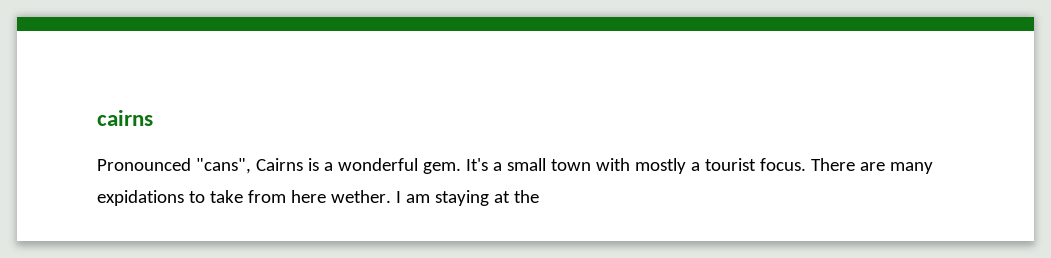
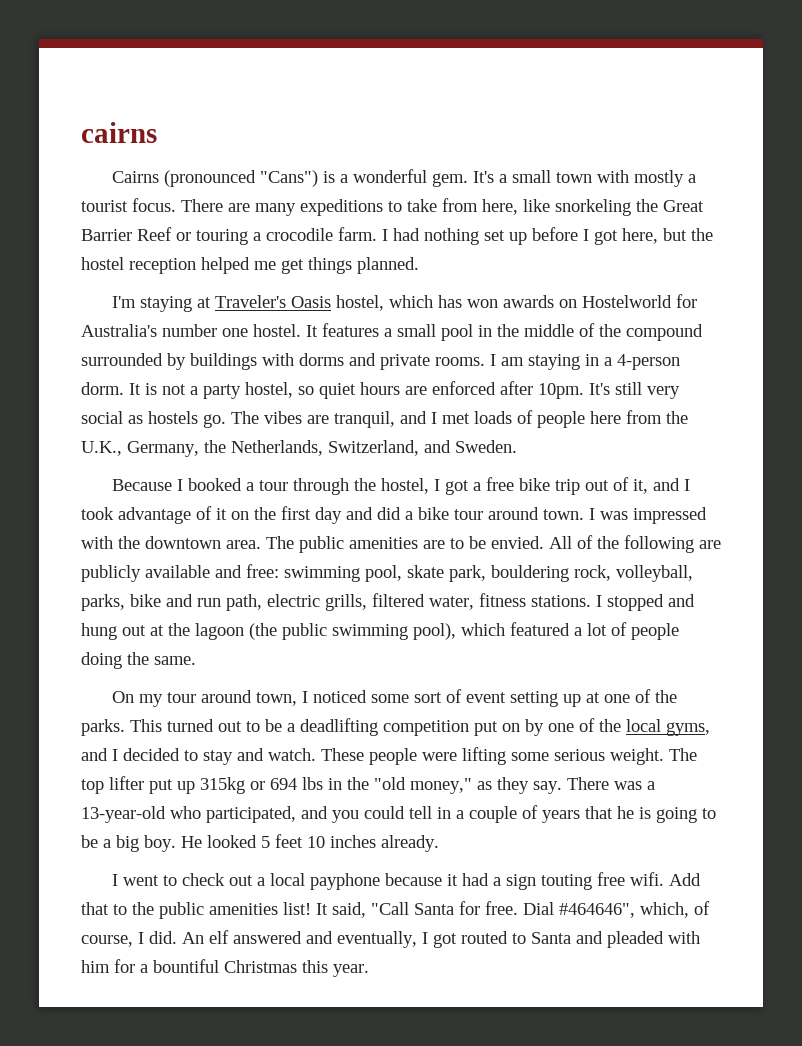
[97,158,303,174] Pronounced "cans", Cairns -> [111,170,318,187] Cairns (pronounced "Cans")
[97,190,184,206] expidations -> [300,199,383,216] expeditions
[290,190,539,206] here wether. I am staying at the -> [482,199,704,216] [81,227,713,245] [81,257,419,274] [111,294,697,312] [81,323,703,341] [81,353,680,370] [81,381,680,399] [81,410,688,428] [81,440,517,457] [111,477,690,495] [81,506,707,524] [81,535,721,553] [81,564,693,582] [81,593,695,611] [81,622,679,640] [81,652,196,669] [111,689,677,707] [81,718,710,736] [81,747,697,765] [81,776,655,794] [81,805,716,823] [81,834,439,852] [111,872,701,890] [81,901,710,919] [81,930,700,948] [81,959,369,977] here, like snorkeling the Great Barrier Reef or touring a crocodile farm. I had nothing set up before I got here, but the hostel reception helped me get things planned. // I'm staying at Traveler's Oasis hostel, which has won awards on Hostelworld for Australia's number one hostel. It features a small pool in the middle of the compound surrounded by buildings with dorms and private rooms. I am staying in a 4-person dorm. It is not a party hostel, so quiet hours are enforced after 10pm. It's still very social as hostels go. The vibes are tranquil, and I met loads of people here from the U.K., Germany, the Netherlands, Switzerland, and Sweden. // Because I booked a tour through the hostel, I got a free bike trip out of it, and I took advantage of it on the first day and did a bike tour around town. I was impressed with the downtown area. The public amenities are to be envied. All of the following are publicly available and free: swimming pool, skate park, bouldering rock, volleyball, parks, bike and run path, electric grills, filtered water, fitness stations. I stopped and hung out at the lagoon (the public swimming pool), which featured a lot of people doing the same. // On my tour around town, I noticed some sort of event setting up at one of the parks. This turned out to be a deadlifting competition put on by one of the local gyms, and I decided to stay and watch. These people were lifting some serious weight. The top lifter put up 315kg or 694 lbs in the "old money," as they say. There was a 13-year-old who participated, and you could tell in a couple of years that he is going to be a big boy. He looked 5 feet 10 inches already. // I went to check out a local payphone because it had a sign touting free wifi. Add that to the public amenities list! It said, "Call Santa for free. Dial #464646", which, of course, I did. An elf answered and eventually, I got routed to Santa and pleaded with him for a bountiful Christmas this year.

